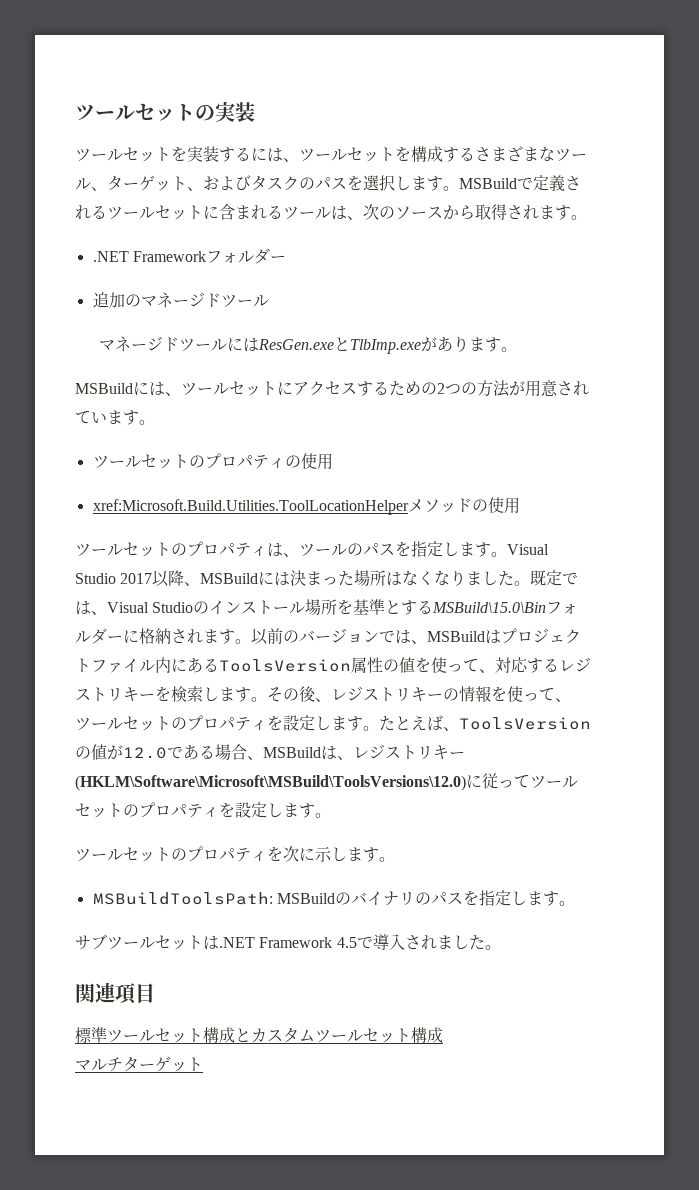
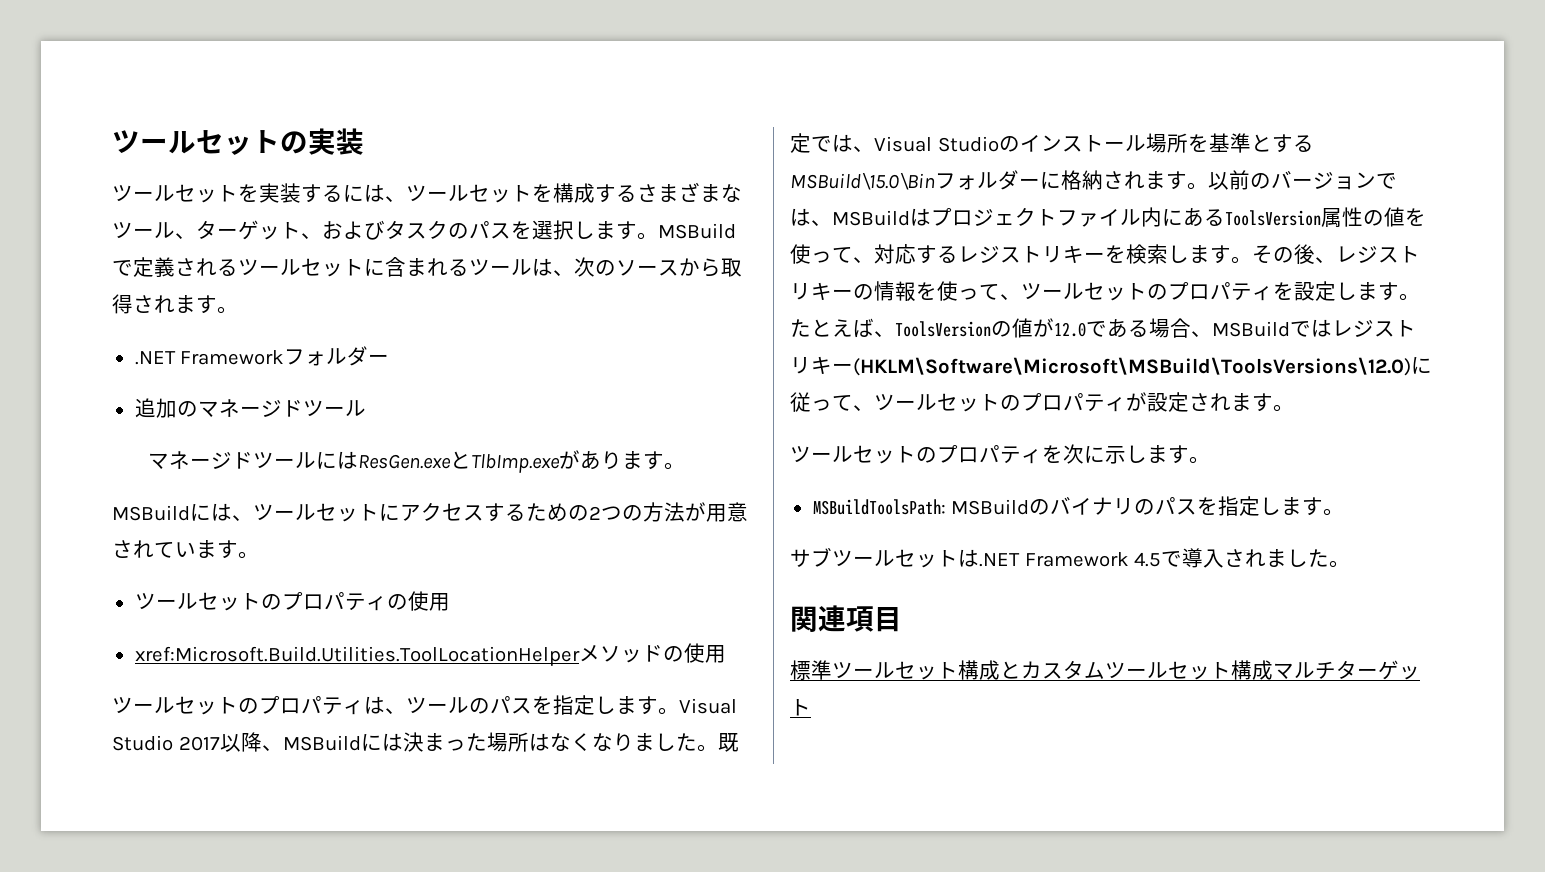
[321,746,353,760] は、 -> [1290,319,1332,337] では
[530,775,578,788] [75,802,283,818] ツールセットのプロパティを設定し -> [853,392,1231,412] 、ツールセットのプロパティが設定され
(443, 1035) // -> (1273, 670) none

